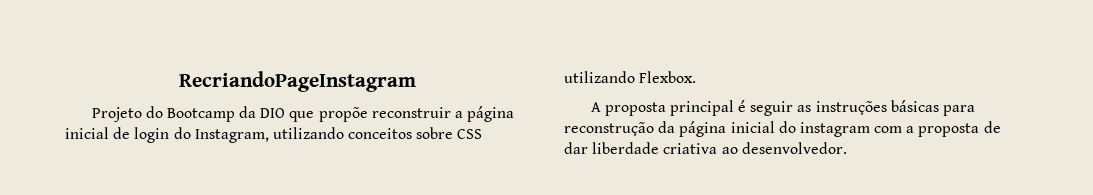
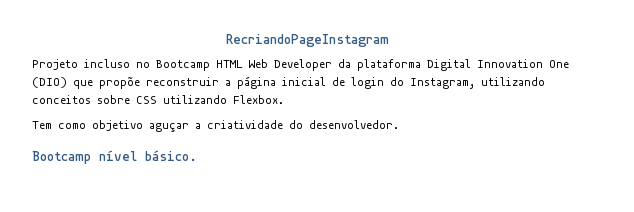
[145,106,286,122] do Bootcamp da DIO -> [84,59,569,71] [32,77,67,88] incluso no Bootcamp HTML Web Developer da plataforma Digital Innovation One (DIO)
[590,100,975,116] [564,121,1001,137] [564,142,847,154] A proposta principal é seguir as instruções básicas para reconstrução da página inicial do instagram com a proposta de dar liberdade criativa ao desenvolvedor. -> [32,120,399,132] [32,150,197,164] Tem como objetivo aguçar a criatividade do desenvolvedor. // Bootcamp nível básico.

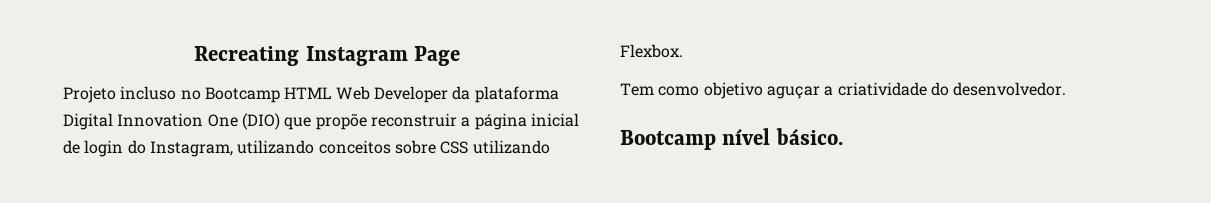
[226,34,389,47] RecriandoPageInstagram -> [194,46,460,66] Recreating Instagram Page

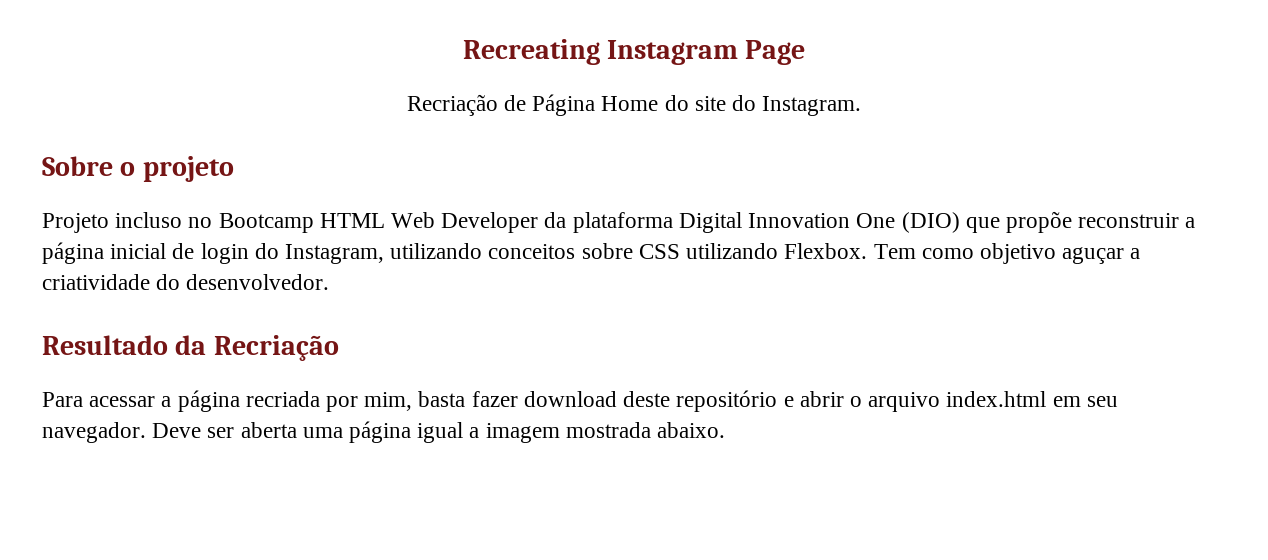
(460, 56) none -> [406,94,862,116] [42,156,234,182] // Recriação de Página Home do site do Instagram. // Sobre o projeto
(683, 51) // -> (868, 251) none
[620,128,843,150] Bootcamp nível básico. -> [42,335,339,361] [42,390,1118,412] [42,421,726,443] Resultado da Recriação // Para acessar a página recriada por mim, basta fazer download deste repositório e abrir o arquivo index.html em seu navegador. Deve ser aberta uma página igual a imagem mostrada abaixo.

